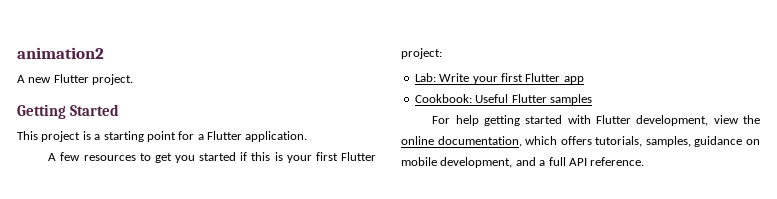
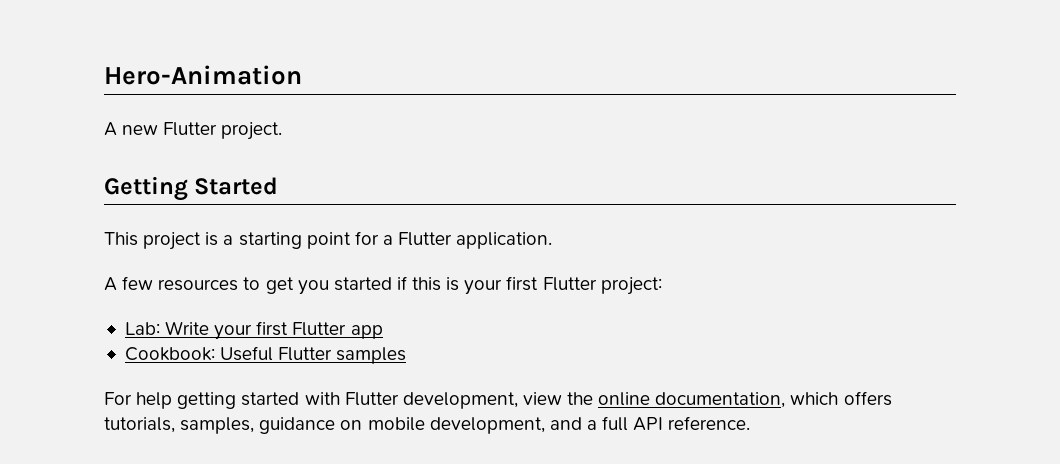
[17,47,104,59] animation2 -> [104,65,302,85] Hero-Animation

